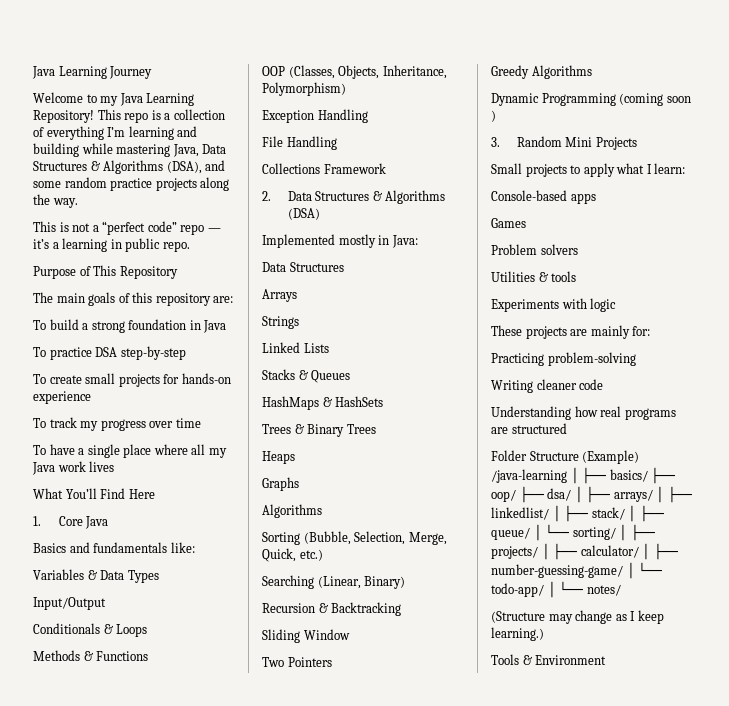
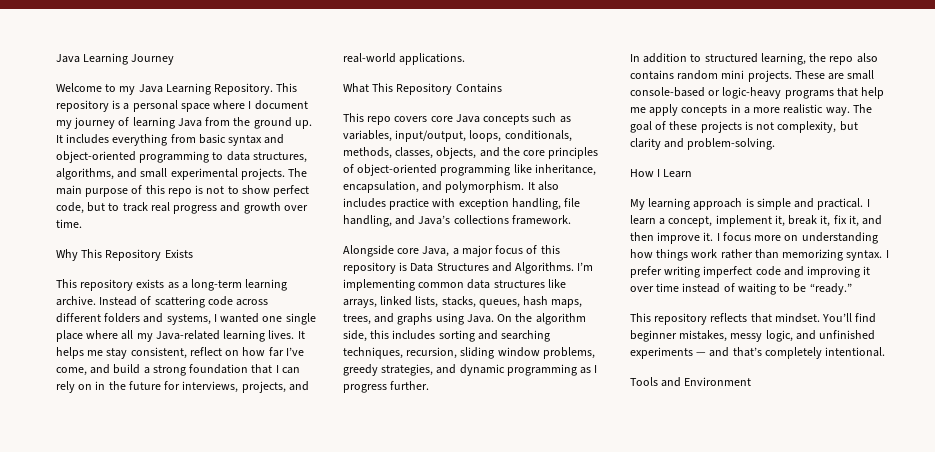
[33,109,225,123] [33,126,198,140] [33,143,227,157] [33,160,226,174] [33,177,230,191] [33,194,78,208] [33,221,221,235] [33,238,190,252] [33,265,178,279] [33,292,234,306] [33,319,227,333] [33,346,186,360] [33,373,231,387] [33,391,91,404] [33,417,201,431] [33,444,85,455] Repository! This repo is a collection of everything I’m learning and building while mastering Java, Data Structures & Algorithms (DSA), and some random practice projects along the way. // This is not a “perfect code” repo — it’s a learning in public repo. // Purpose of This Repository // The main goals of this repository are: // To build a strong foundation in Java // To practice DSA step-by-step // To create small projects for hands-on experience // To track my progress over time // To have a -> [214,83,298,95] [56,100,308,112] [56,117,312,129] [56,134,285,146] [56,151,307,163] [56,168,308,180] [56,185,310,197] [56,202,308,214] [56,219,82,228] [56,249,193,261] [56,279,288,291] [56,296,269,308] [56,313,283,325] Repository. This repository is a personal space where I document my journey of learning Java from the ground up. It includes everything from basic syntax and object-oriented programming to data structures, algorithms, and small experimental projects. The main purpose of this repo is not to show perfect code, but to track real progress and growth over time. // Why This Repository Exists // This repository exists as a long-term learning archive. Instead of scattering code across different folders and systems, I wanted one
[32,461,115,475] [33,488,155,499] [33,516,109,529] [33,542,195,553] [33,569,159,583] [33,597,106,610] [33,623,148,637] [33,650,149,661] [262,65,447,79] [262,82,346,96] [262,109,368,123] [262,136,337,150] [262,163,386,174] [262,190,446,204] [287,208,320,220] [262,234,418,248] [262,262,344,272] [262,289,297,302] [262,316,299,329] [262,342,329,353] [262,369,351,383] [262,396,384,410] [262,424,376,437] [262,451,295,464] [262,477,299,491] [262,504,322,518] [262,531,447,545] [262,548,323,562] [262,575,406,589] [262,602,402,616] [262,629,350,643] [262,657,332,667] [491,65,592,79] [491,93,691,106] [491,110,496,122] [491,136,637,150] [491,163,686,177] [491,190,596,204] [491,218,526,228] [491,244,578,255] [491,271,577,282] [491,298,617,312] [491,325,651,339] [491,352,636,366] [491,379,604,393] [491,406,676,420] [491,423,567,434] [491,450,640,464] [491,467,676,484] [491,486,692,503] [491,505,664,522] [491,524,655,541] [491,543,678,560] [491,562,663,579] [491,581,621,598] [491,610,664,624] [491,627,544,641] Java work lives // What You’ll Find Here // 1. Core Java // Basics and fundamentals like: // Variables & Data Types // Input/Output // Conditionals & Loops // Methods & Functions // OOP (Classes, Objects, Inheritance, Polymorphism) // Exception Handling // File Handling // Collections Framework // 2. Data Structures & Algorithms (DSA) // Implemented mostly in Java: // Data Structures // Arrays // Strings // Linked Lists // Stacks & Queues // HashMaps & HashSets // Trees & Binary Trees // Heaps // Graphs // Algorithms // Sorting (Bubble, Selection, Merge, Quick, etc.) // Searching (Linear, Binary) // Recursion & Backtracking // Sliding Window // Two Pointers // Greedy Algorithms // Dynamic Programming (coming soon ) // 3. Random Mini Projects // Small projects to apply what I learn: // Console-based apps // Games // Problem solvers // Utilities & tools // Experiments with logic // These projects are mainly for: // Practicing problem-solving // Writing cleaner code // Understanding how real programs are structured // Folder Structure (Example) /java-learning │ ├── basics/ ├── oop/ ├── dsa/ │ ├── arrays/ │ ├── linkedlist/ │ ├── stack/ │ ├── queue/ │ └── sorting/ │ ├── projects/ │ ├── calculator/ │ ├── number-guessing-game/ │ └── todo-app/ │ └── notes/ // (Structure may change as I keep learning.) -> [155,330,305,342] [56,347,304,359] [56,364,300,376] [56,381,309,393] [343,53,466,65] [343,83,502,95] [343,113,571,125] [343,130,572,142] [343,147,599,159] [343,164,596,176] [343,181,559,193] [343,198,581,210] [343,215,571,227] [343,245,560,257] [343,262,594,274] [343,279,566,291] [343,296,583,308] [343,313,586,325] [343,330,551,342] [343,347,595,359] [343,364,598,376] [343,381,430,393] [630,53,878,65] [630,70,875,82] [630,87,885,99] [630,104,872,116] [630,121,858,133] [630,138,776,150] [630,169,693,178] [630,198,870,210] [630,215,883,227] [630,232,878,244] [630,249,889,261] [630,266,871,278] [630,283,852,295] [630,313,877,325] [630,330,876,342] [630,347,886,359] Java-related learning lives. It helps me stay consistent, reflect on how far I’ve come, and build a strong foundation that I can rely on in the future for interviews, projects, and real-world applications. // What This Repository Contains // This repo covers core Java concepts such as variables, input/output, loops, conditionals, methods, classes, objects, and the core principles of object-oriented programming like inheritance, encapsulation, and polymorphism. It also includes practice with exception handling, file handling, and Java’s collections framework. // Alongside core Java, a major focus of this repository is Data Structures and Algorithms. I’m implementing common data structures like arrays, linked lists, stacks, queues, hash maps, trees, and graphs using Java. On the algorithm side, this includes sorting and searching techniques, recursion, sliding window problems, greedy strategies, and dynamic programming as I progress further. // In addition to structured learning, the repo also contains random mini projects. These are small console-based or logic-heavy programs that help me apply concepts in a more realistic way. The goal of these projects is not complexity, but clarity and problem-solving. // How I Learn // My learning approach is simple and practical. I learn a concept, implement it, break it, fix it, and then improve it. I focus more on understanding how things work rather than memorizing syntax. I prefer writing imperfect code and improving it over time instead of waiting to be “ready.” // This repository reflects that mindset. You’ll find beginner mistakes, messy logic, and unfinished experiments — and that’s completely intentional.
[522,655,532,665] & -> [661,377,682,387] and

